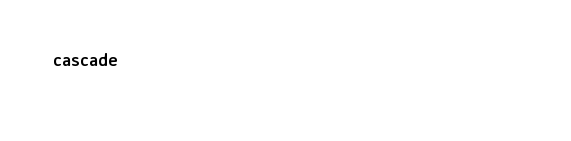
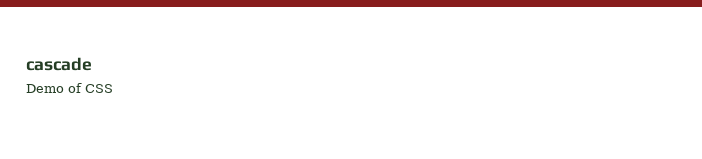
(118, 59) none -> [26,83,113,93] // Demo of CSS

